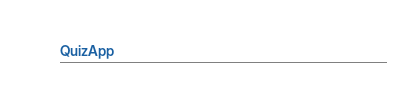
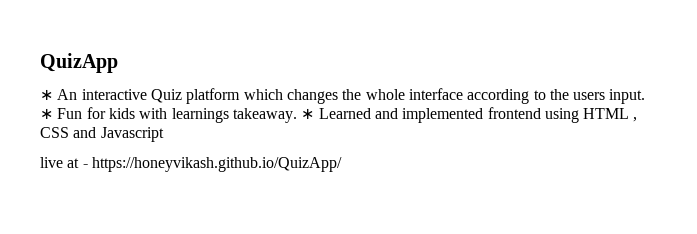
(114, 52) none -> [40,88,646,104] [40,107,638,123] [40,127,164,142] [40,157,342,172] // ∗ An interactive Quiz platform which changes the whole interface according to the users input. ∗ Fun for kids with learnings takeaway. ∗ Learned and implemented frontend using HTML , CSS and Javascript // live at - https://honeyvikash.github.io/QuizApp/

